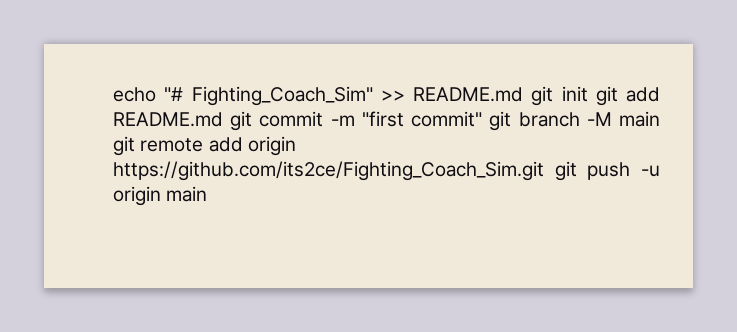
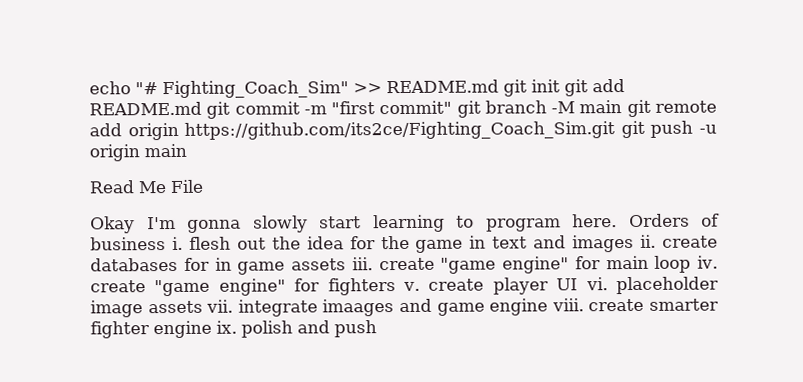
(208, 194) none -> [89,179,204,194] [90,213,720,234] [90,234,719,253] [90,255,719,275] [90,276,719,297] [90,298,720,318] [90,320,377,339] // Read Me File // Okay I'm gonna slowly start learning to program here. Orders of business i. flesh out the idea for the game in text and images ii. create databases for in game assets iii. create "game engine" for main loop iv. create "game engine" for fighters v. create player UI vi. placeholder image assets vii. integrate imaages and game engine viii. create smarter fighter engine ix. polish and push

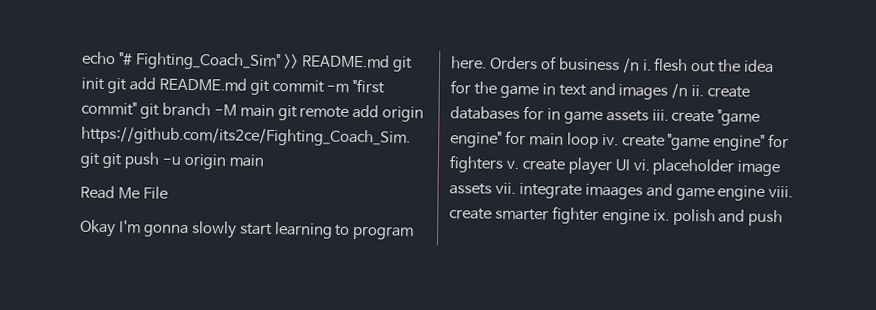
(166, 244) none -> [621,58,640,74] /n
(635, 243) none -> [671,83,689,100] /n

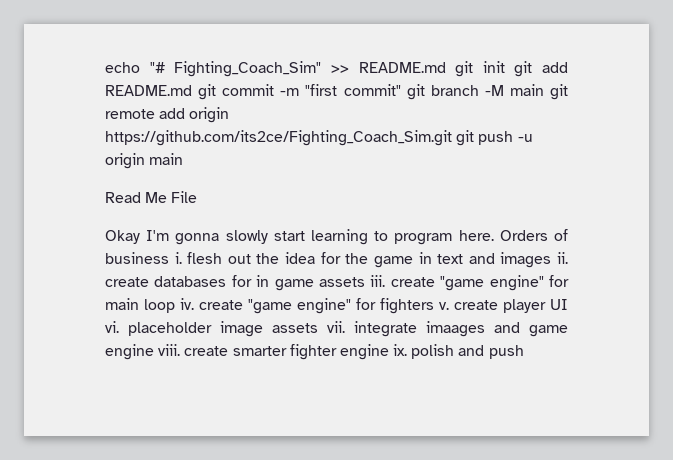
[621,58,640,74] /n -> (169, 258) none
[671,83,689,100] /n -> (552, 260) none

